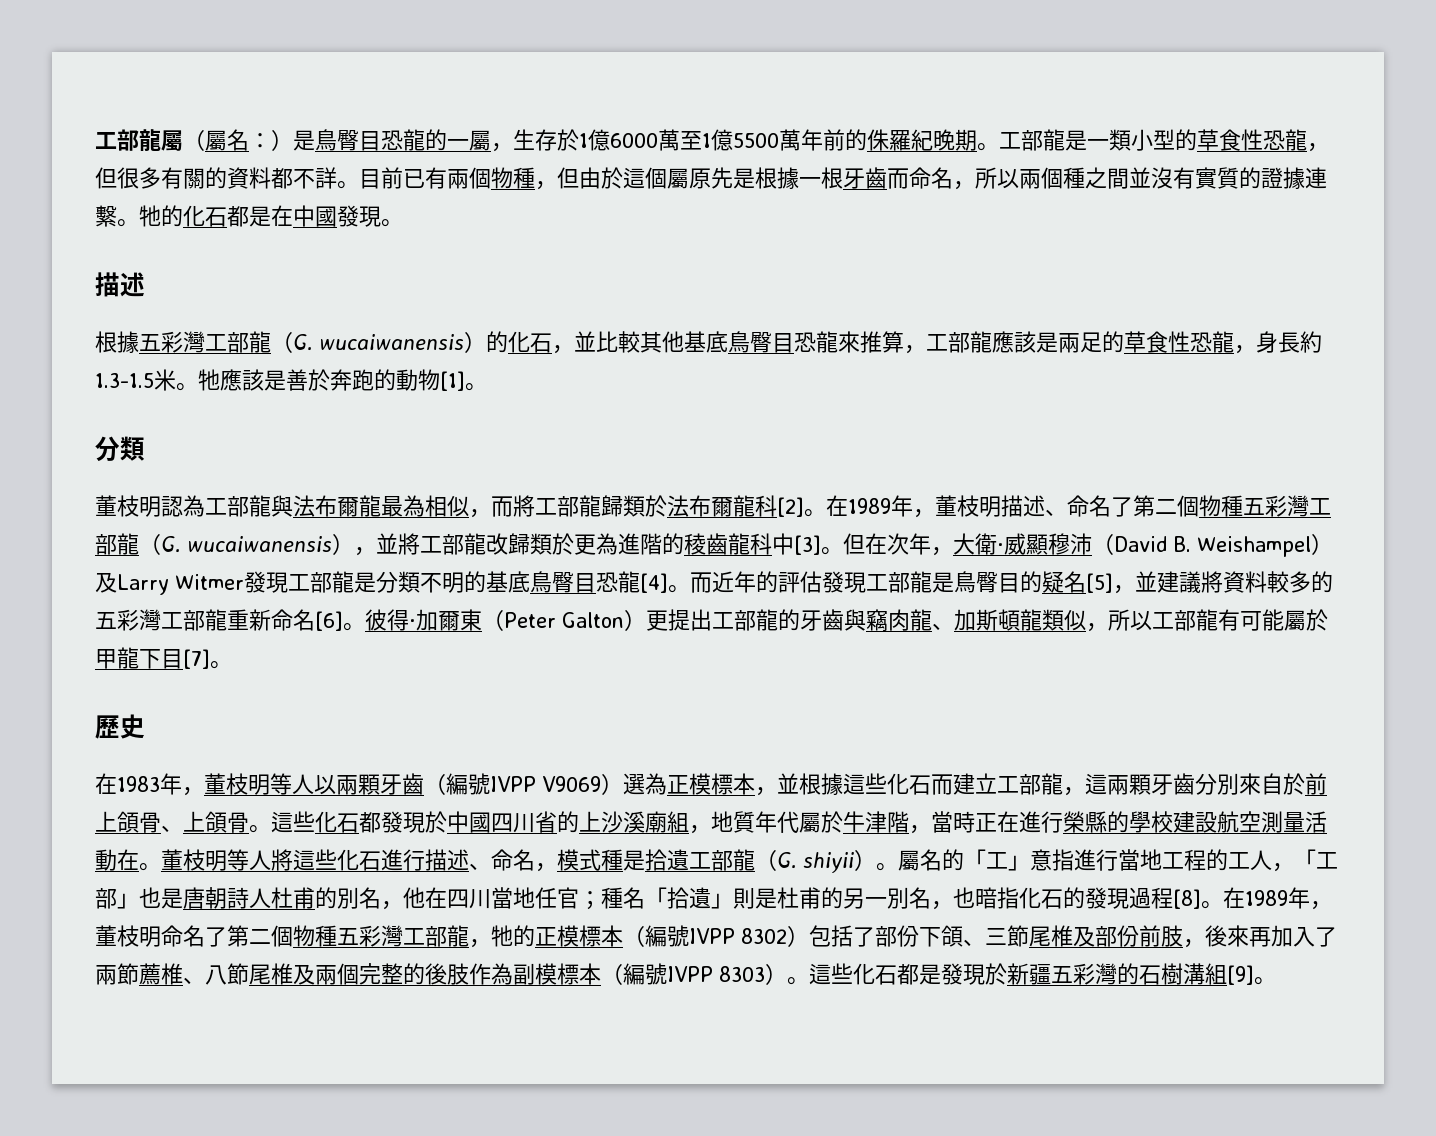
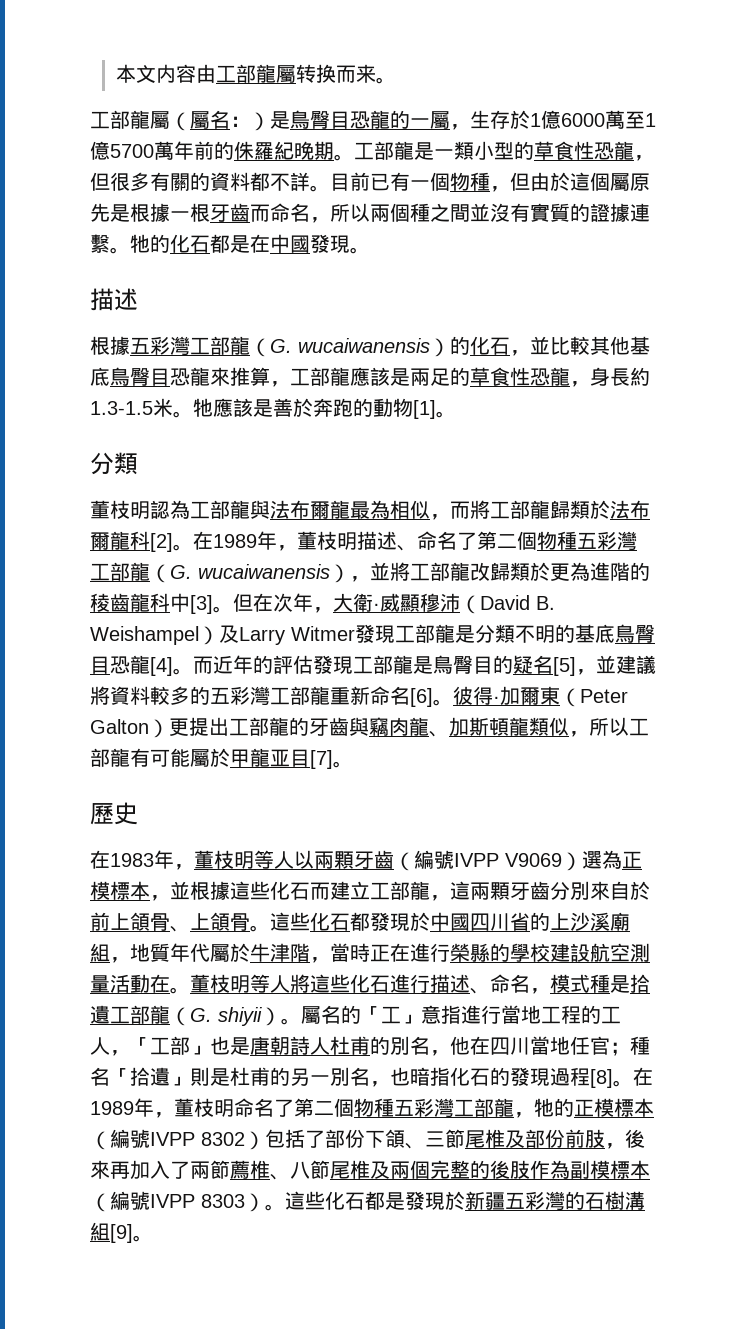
(95, 140) none -> [115,64,396,84] 本文内容由工部龍屬转换而来。 //
[733,133,779,148] 5500 -> [110,144,154,158] 5700
[447,169,469,189] 兩 -> [410,180,430,189] 一
[139,649,161,669] 下 -> [270,749,290,767] 亚

